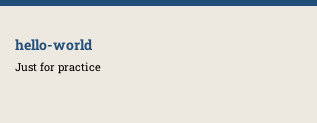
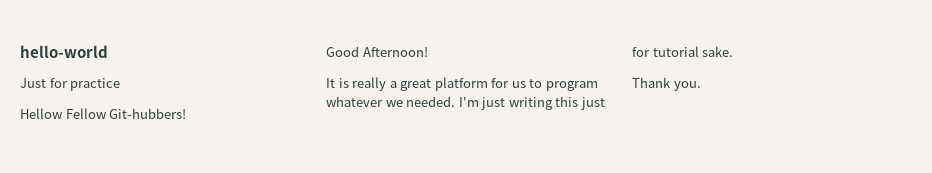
(101, 68) none -> [20,108,187,119] [326,46,428,57] [326,77,598,91] [326,96,605,110] [632,46,734,57] [632,77,701,91] // Hellow Fellow Git-hubbers! // Good Afternoon! // It is really a great platform for us to program whatever we needed. I'm just writing this just for tutorial sake. // Thank you.

